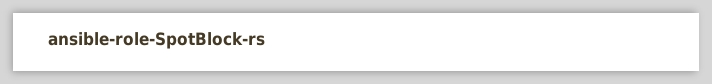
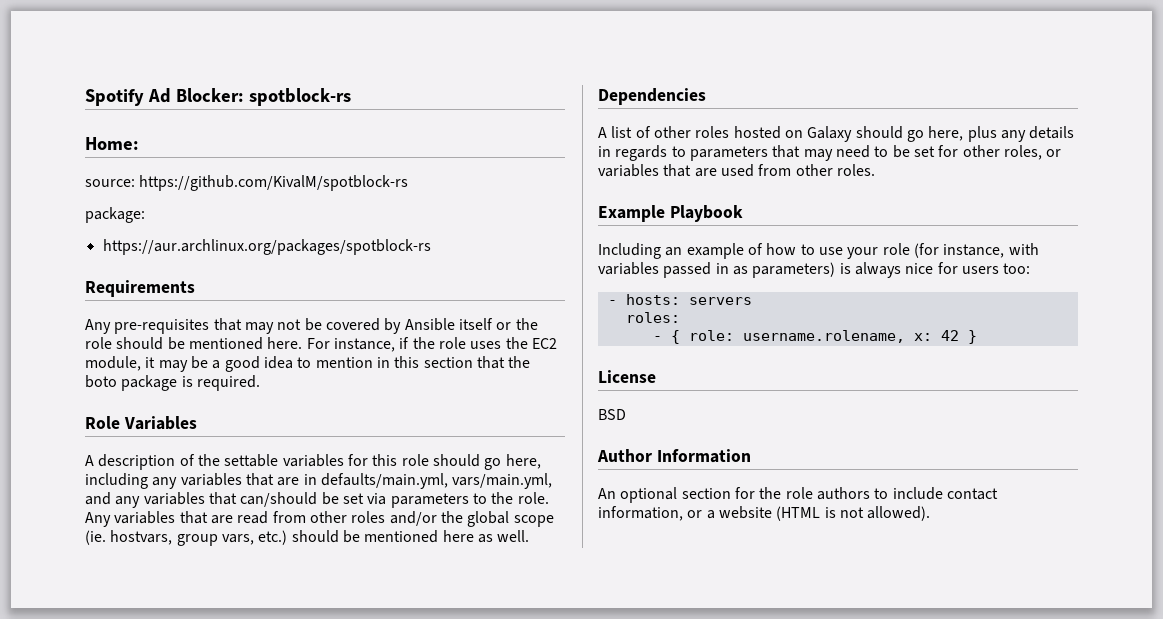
[48,32,265,49] ansible-role-SpotBlock-rs -> [85,88,351,106] [85,137,139,150] [85,175,409,191] [85,207,145,223] [102,239,431,255] [85,280,195,297] [85,318,538,334] [85,337,557,352] [85,356,531,372] [85,375,260,391] [85,416,197,430] [85,454,541,470] [85,473,553,489] [85,492,549,508] [85,511,554,527] [85,530,530,546] [598,88,706,105] [598,126,1075,142] [598,145,1062,161] [598,164,875,177] [598,205,743,222] [598,243,1039,259] [598,262,1031,278] [607,294,752,305] [625,312,680,323] [652,330,977,344] [598,370,656,383] [598,409,626,420] [597,449,751,463] [598,487,998,503] [598,506,931,521] Spotify Ad Blocker: spotblock-rs // Home: // source: https://github.com/KivalM/spotblock-rs // package: // https://aur.archlinux.org/packages/spotblock-rs // Requirements // Any pre-requisites that may not be covered by Ansible itself or the role should be mentioned here. For instance, if the role uses the EC2 module, it may be a good idea to mention in this section that the boto package is required. // Role Variables // A description of the settable variables for this role should go here, including any variables that are in defaults/main.yml, vars/main.yml, and any variables that can/should be set via parameters to the role. Any variables that are read from other roles and/or the global scope (ie. hostvars, group vars, etc.) should be mentioned here as well. // Dependencies // A list of other roles hosted on Galaxy should go here, plus any details in regards to parameters that may need to be set for other roles, or variables that are used from other roles. // Example Playbook // Including an example of how to use your role (for instance, with variables passed in as parameters) is always nice for users too: // - hosts: servers // roles: // - { role: username.rolename, x: 42 } // License // BSD // Author Information // An optional section for the role authors to include contact information, or a website (HTML is not allowed).

